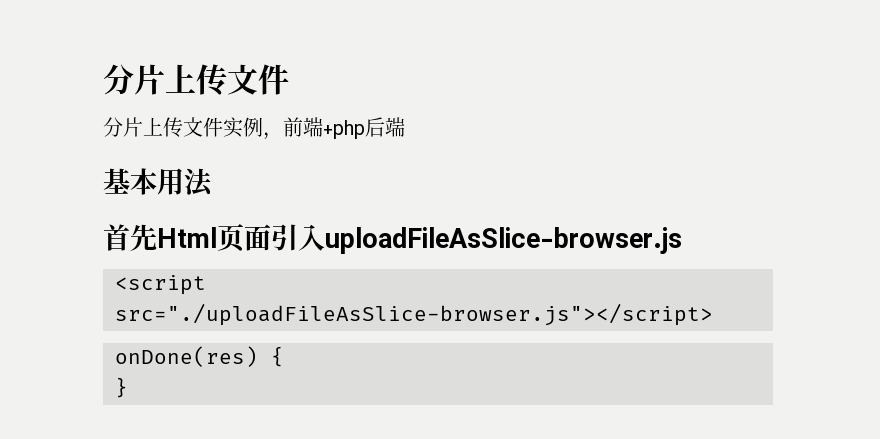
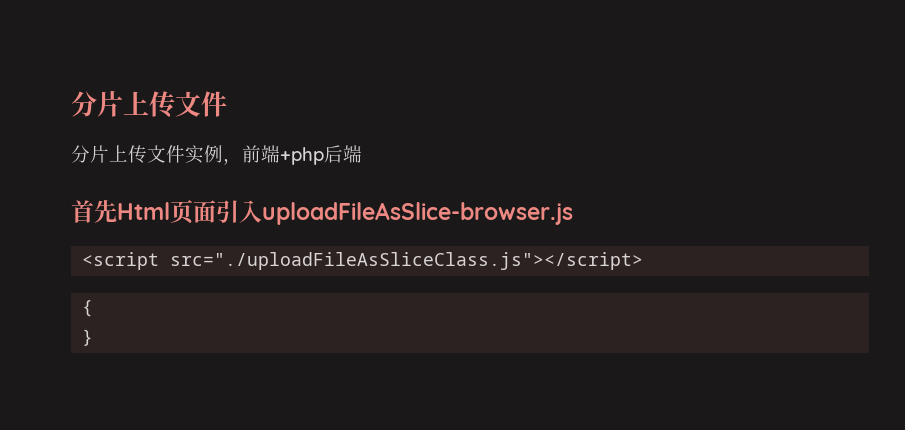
[103,168,214,197] // 基本用法 -> (362, 154) none
[115,303,713,326] [115,346,258,367] src="./uploadFileAsSlice-browser.js"></script> // onDone(res) -> [170,252,644,270] src="./uploadFileAsSliceClass.js"></script> //

